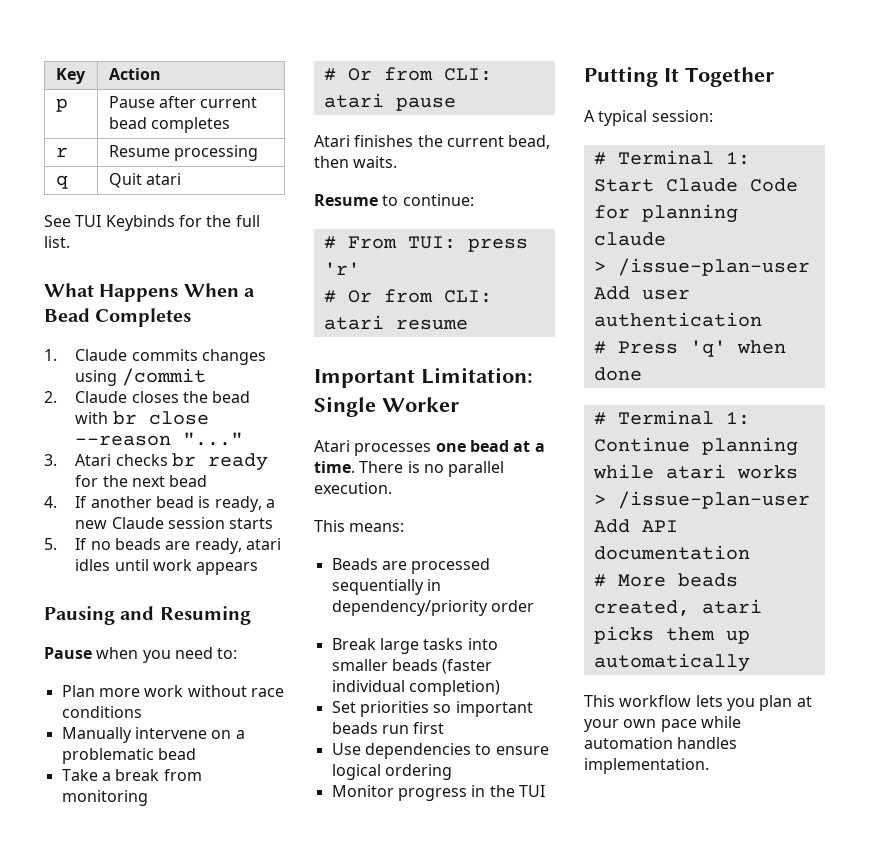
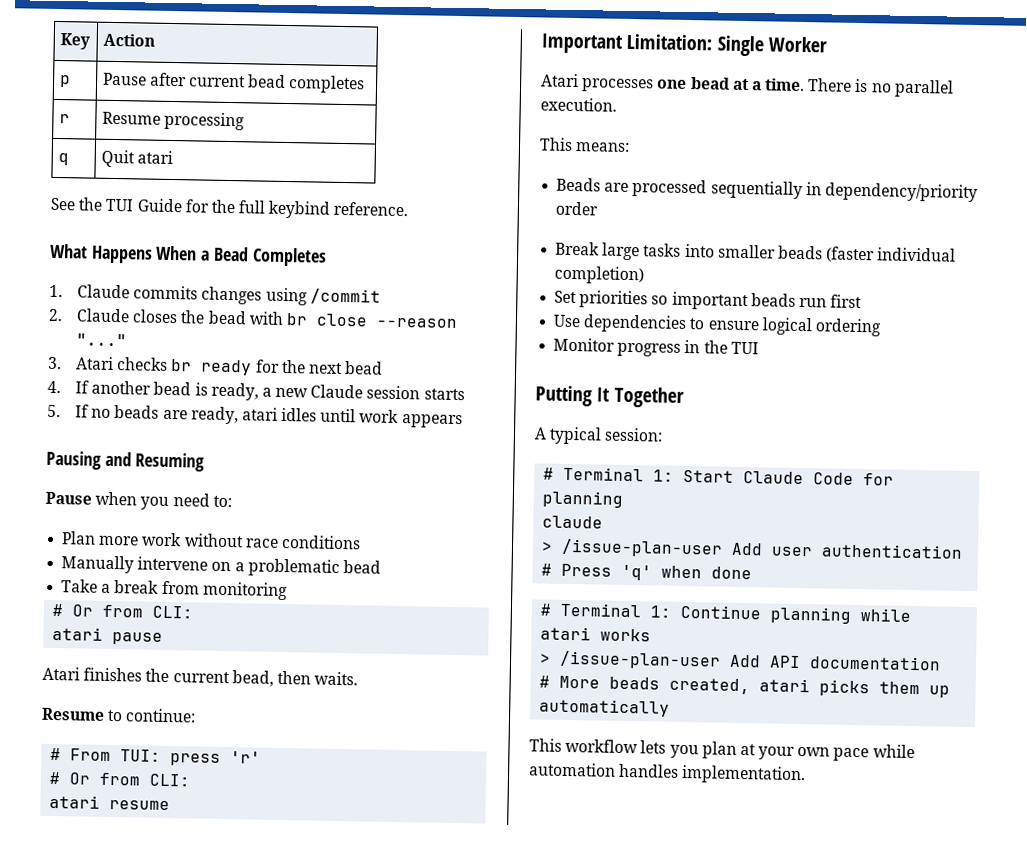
[75,215,175,231] TUI Keybinds -> [78,197,183,213] the TUI Guide
[44,236,70,248] list. -> [268,200,409,219] keybind reference.

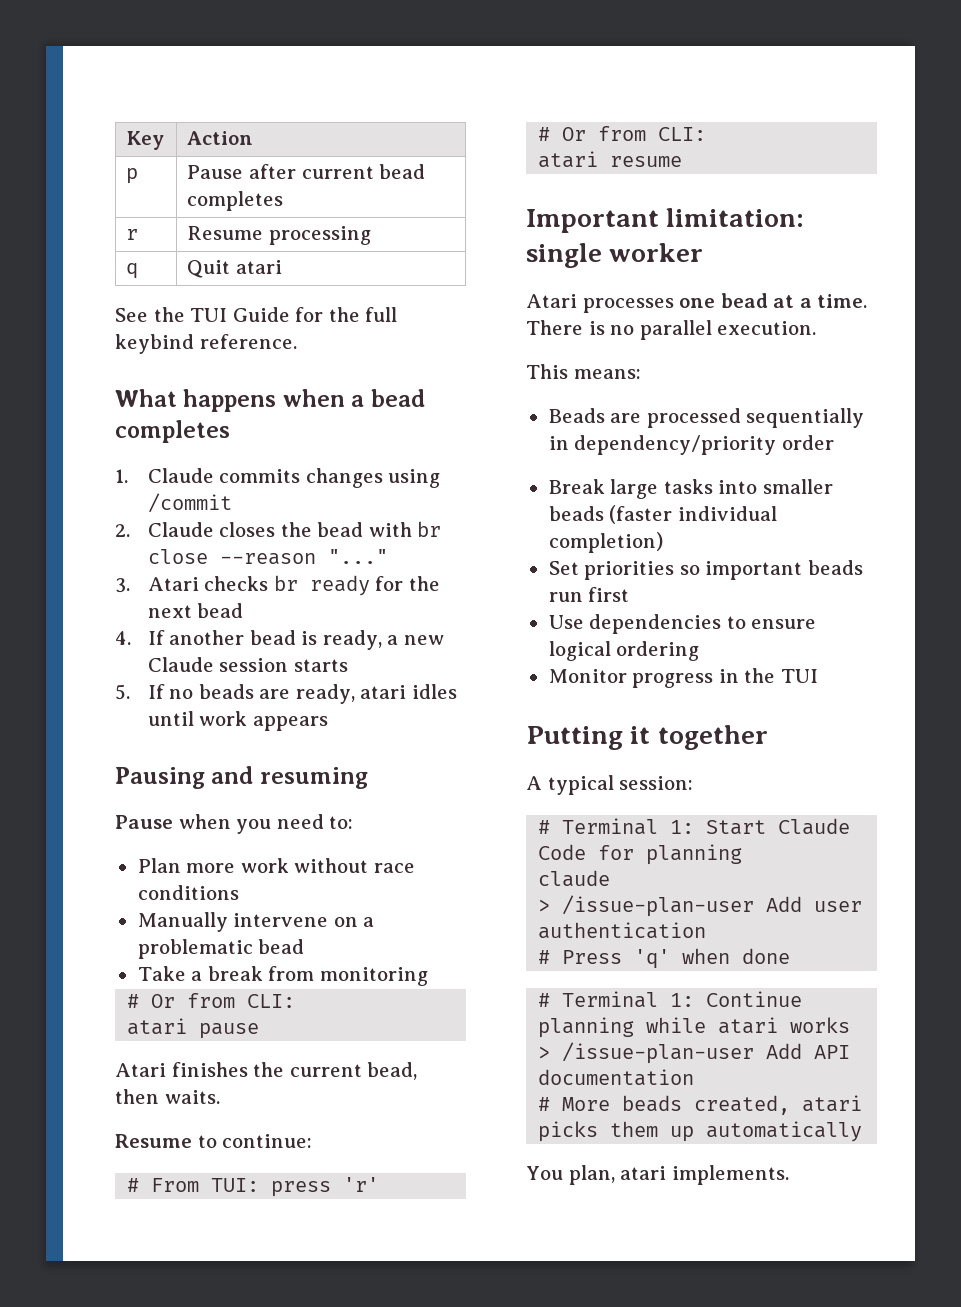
[90,245,327,267] Happens When a Bead Completes -> [183,389,425,412] [115,420,230,443] happens when a bead completes
[135,452,206,472] Resuming -> [259,767,368,789] resuming
[626,33,827,57] Limitation: Single Worker -> [666,208,805,227] [526,243,704,268] limitation: single worker
[596,386,684,408] It Together -> [630,725,768,750] it together
[529,738,915,762] [529,762,807,785] This workflow lets you plan at your own pace while automation handles implementation. -> [526,1165,789,1185] You plan, atari implements.

